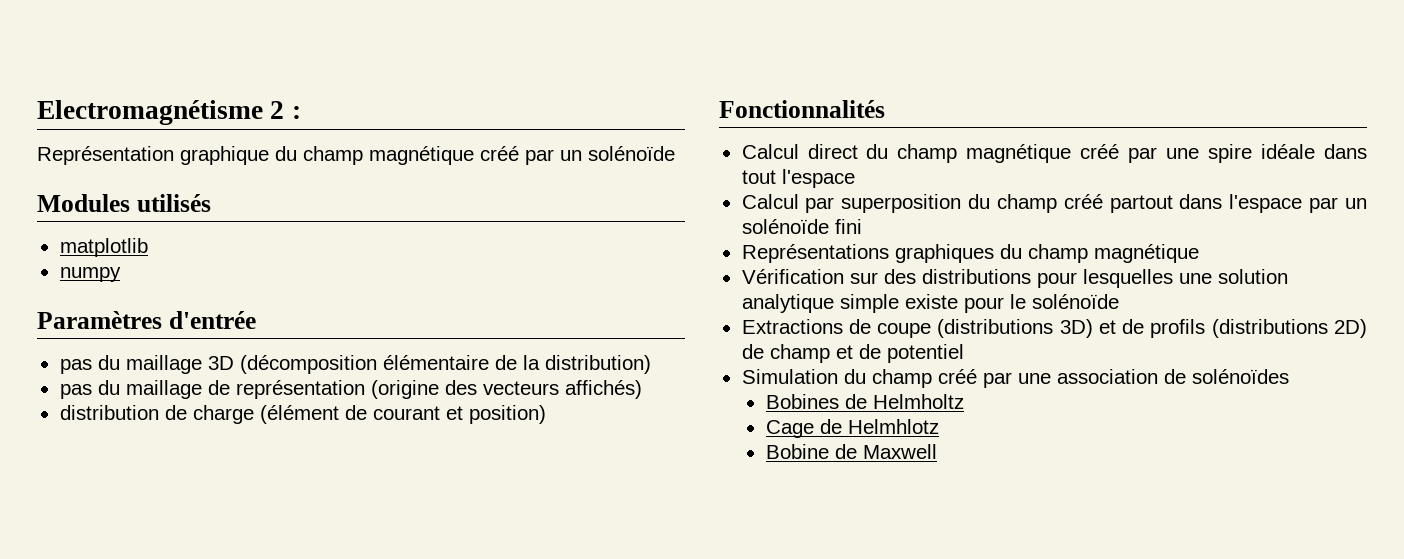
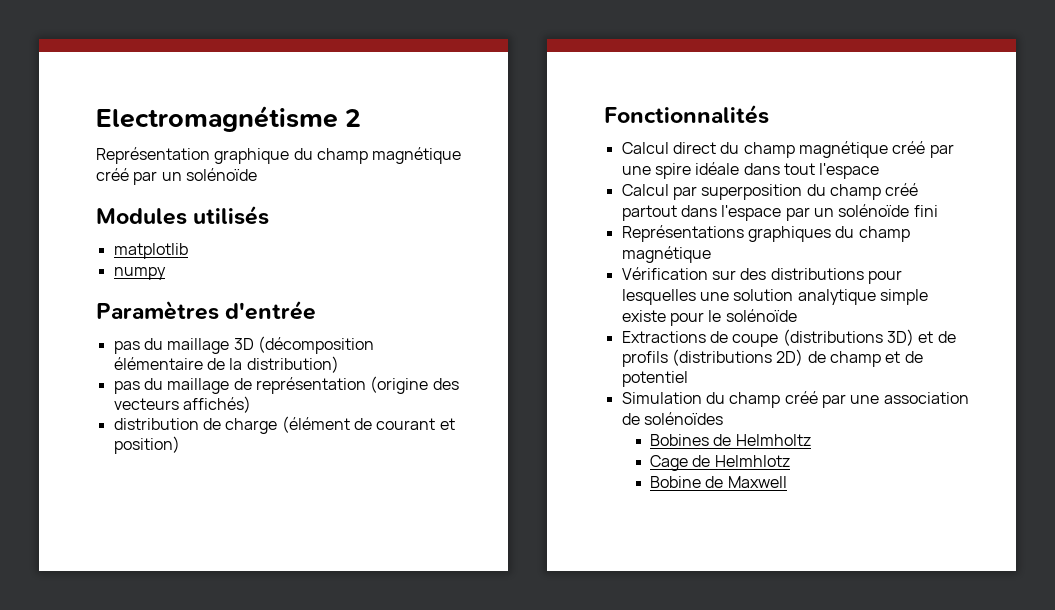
[291,106,301,119] : -> (362, 118) none

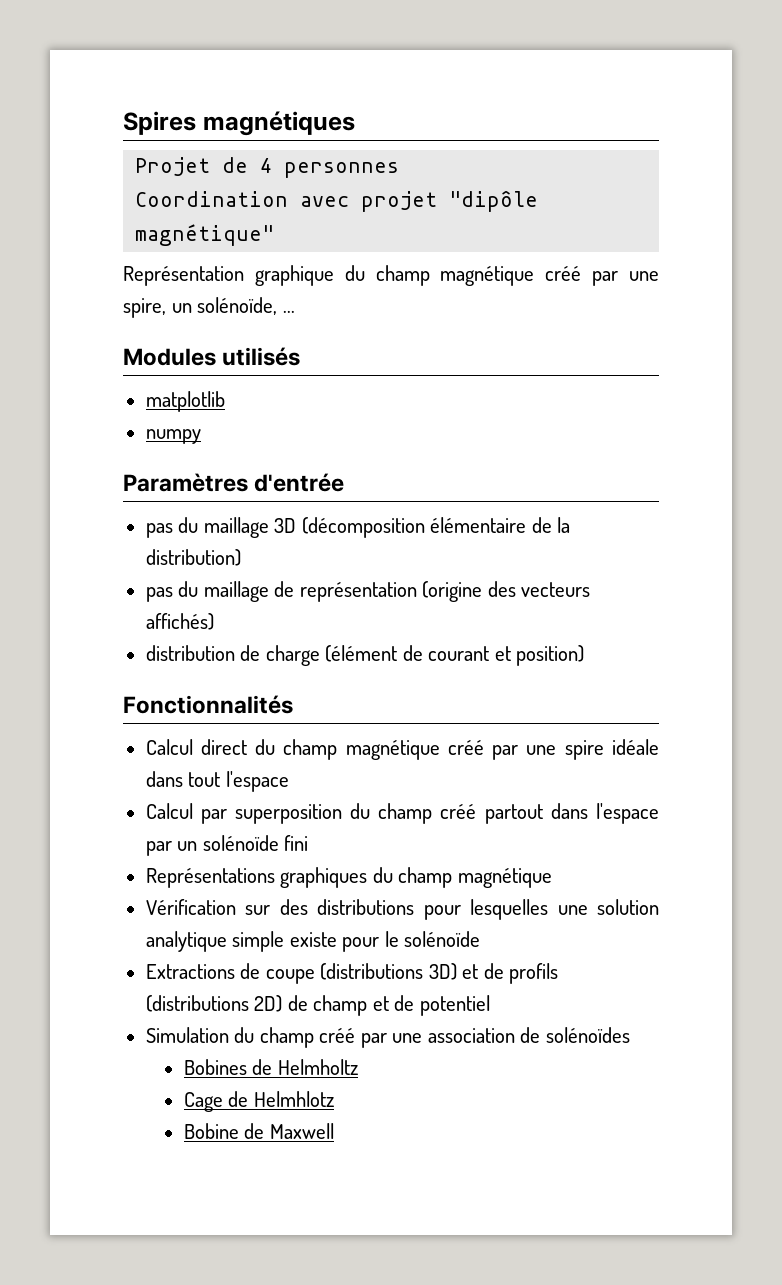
[96,105,362,132] Electromagnétisme 2 -> [123,111,355,136] [135,157,400,178] [135,191,539,212] [135,224,275,246] Spires magnétiques // Projet de 4 personnes // Coordination avec projet "dipôle magnétique"
[161,168,257,181] un solénoïde -> [628,271,659,281] [123,297,295,318] une spire, un solénoïde, ...

